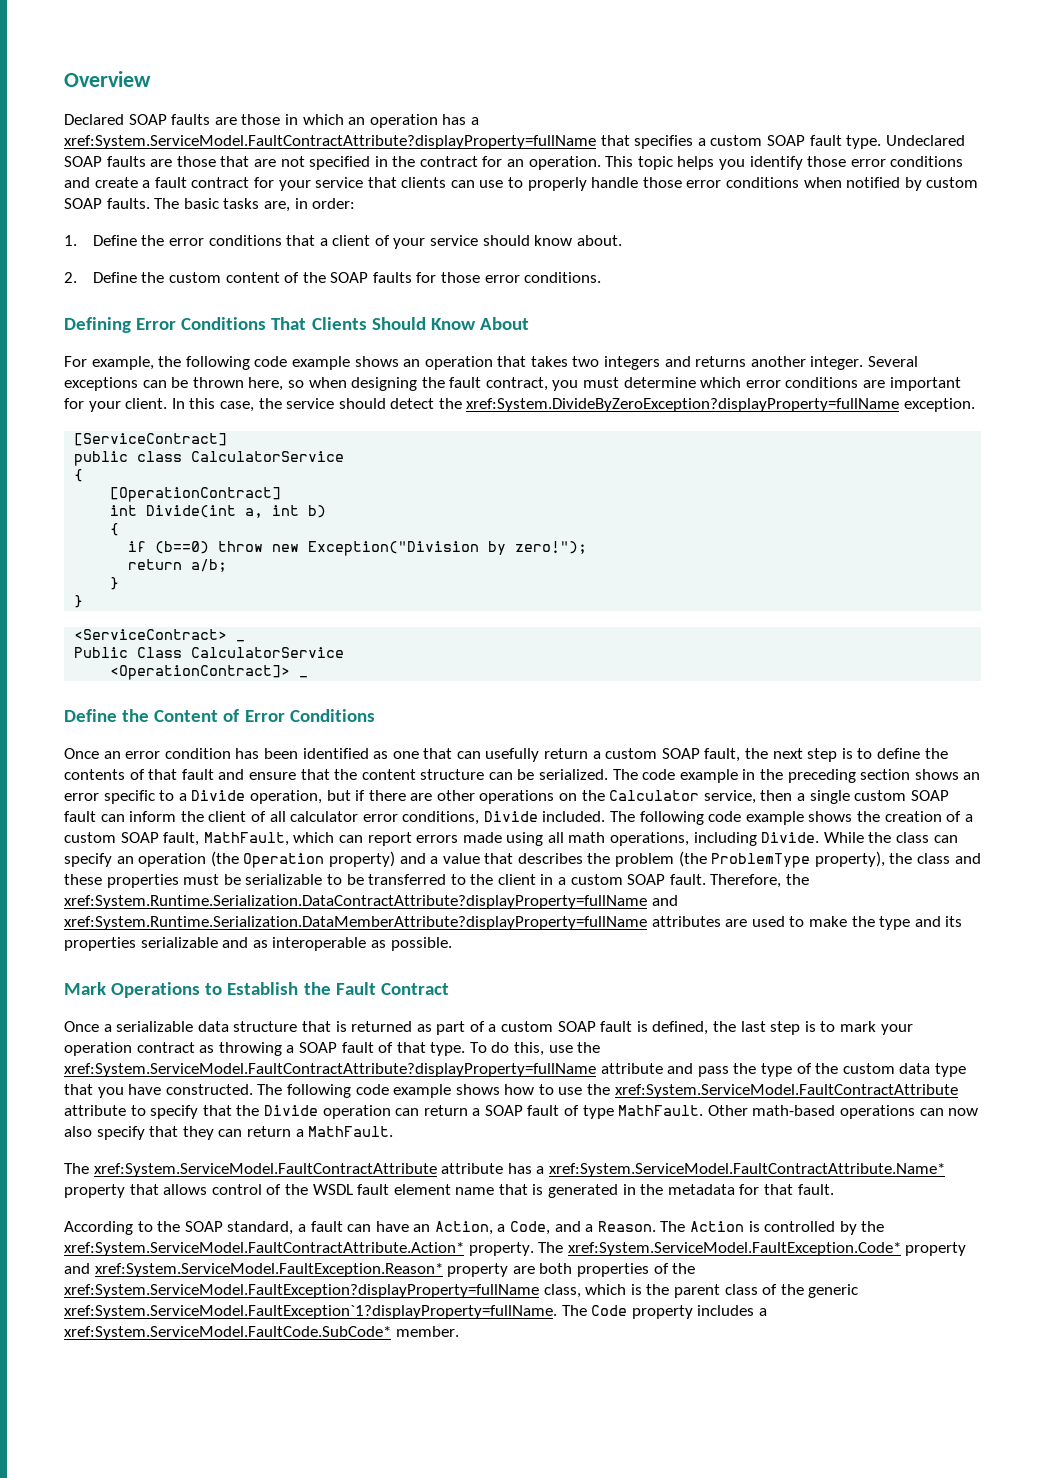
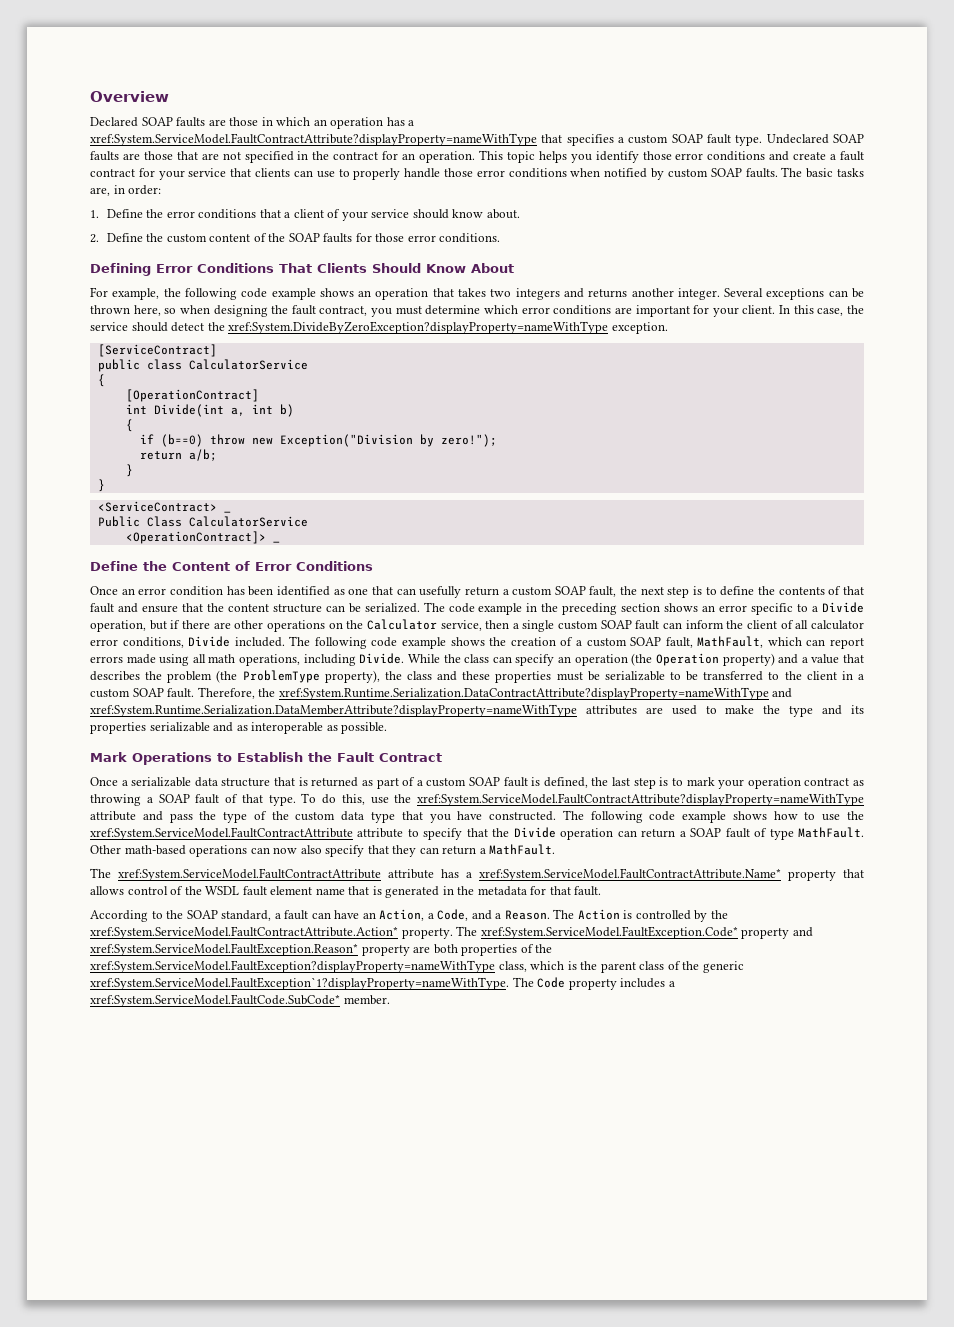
[64,135,596,149] xref:System.ServiceModel.FaultContractAttribute?displayProperty=fullName -> [90,133,537,146] xref:System.ServiceModel.FaultContractAttribute?displayProperty=nameWithType
[466,398,900,412] xref:System.DivideByZeroException?displayProperty=fullName -> [228,321,609,334] xref:System.DivideByZeroException?displayProperty=nameWithType
[64,895,678,909] [64,916,647,930] xref:System.Runtime.Serialization.DataContractAttribute?displayProperty=fullName and xref:System.Runtime.Serialization.DataMemberAttribute?displayProperty=fullName -> [278,687,793,700] [90,704,577,717] xref:System.Runtime.Serialization.DataContractAttribute?displayProperty=nameWithType and xref:System.Runtime.Serialization.DataMemberAttribute?displayProperty=nameWithType
[64,1063,596,1077] xref:System.ServiceModel.FaultContractAttribute?displayProperty=fullName -> [417,793,864,806] xref:System.ServiceModel.FaultContractAttribute?displayProperty=nameWithType
[64,1284,539,1298] xref:System.ServiceModel.FaultException?displayProperty=fullName -> [90,960,495,973] xref:System.ServiceModel.FaultException?displayProperty=nameWithType
[64,1305,557,1319] xref:System.ServiceModel.FaultException`1?displayProperty=fullName. -> [90,977,509,990] xref:System.ServiceModel.FaultException`1?displayProperty=nameWithType.

